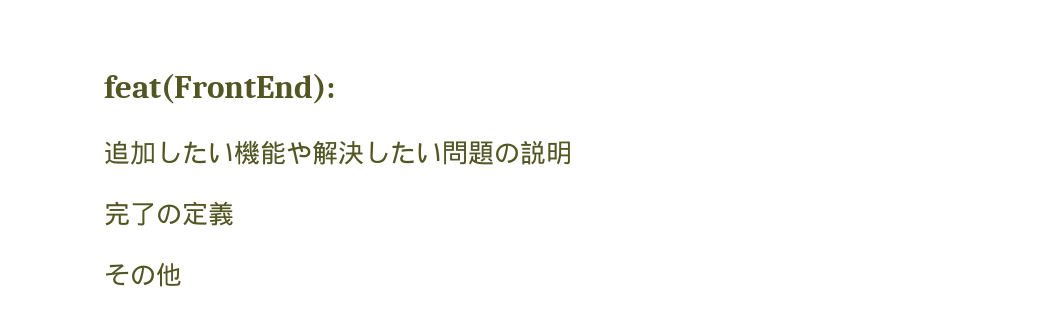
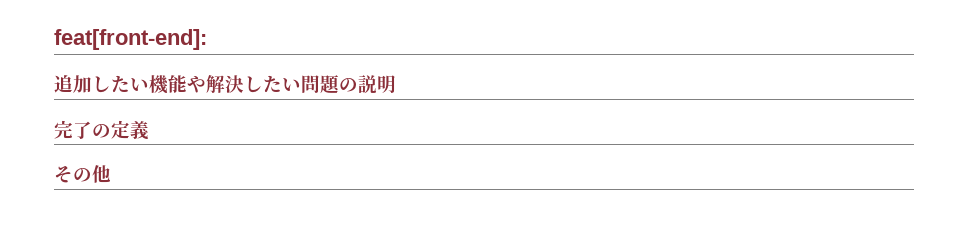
[104,73,335,104] feat(FrontEnd): -> [54,29,207,50] feat[front-end]:

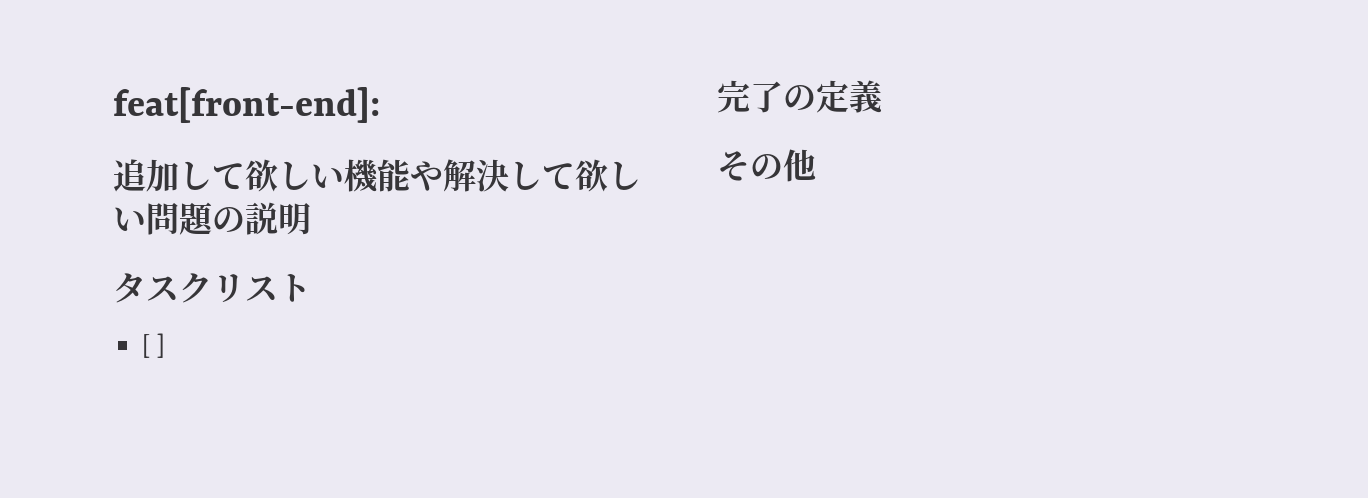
[111,75,130,93] た -> [212,159,311,192] て欲し
[263,75,282,93] た -> [542,159,641,192] て欲し
(396, 84) none -> [113,273,311,303] [142,333,166,358] // タスクリスト // [ ]

